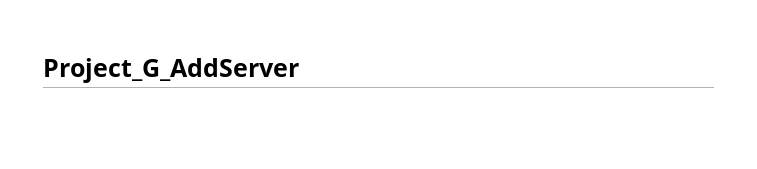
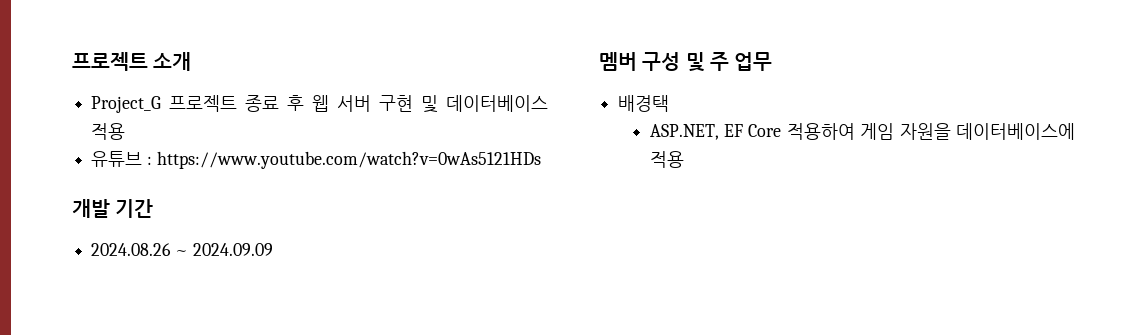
[43,58,299,83] Project_G_AddServer -> [72,52,192,71] [91,95,548,113] [91,123,126,140] [91,151,541,169] [72,199,154,218] [91,243,273,256] [599,52,773,72] [618,95,670,112] [649,123,1075,140] [649,151,684,168] 프로젝트 소개 // Project_G 프로젝트 종료 후 웹 서버 구현 및 데이터베이스 적용 // 유튜브 : https://www.youtube.com/watch?v=0wAs5121HDs // 개발 기간 // 2024.08.26 ~ 2024.09.09 // 멤버 구성 및 주 업무 // 배경택 // ASP.NET, EF Core 적용하여 게임 자원을 데이터베이스에 적용

